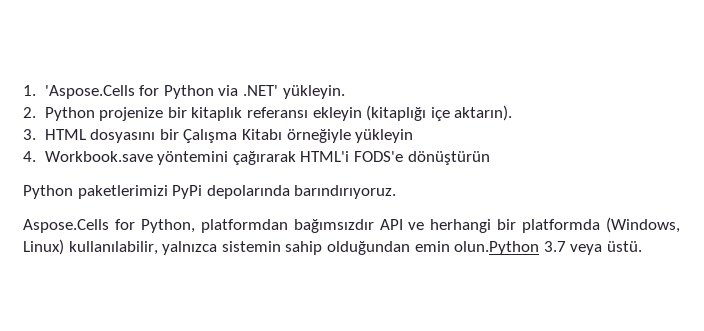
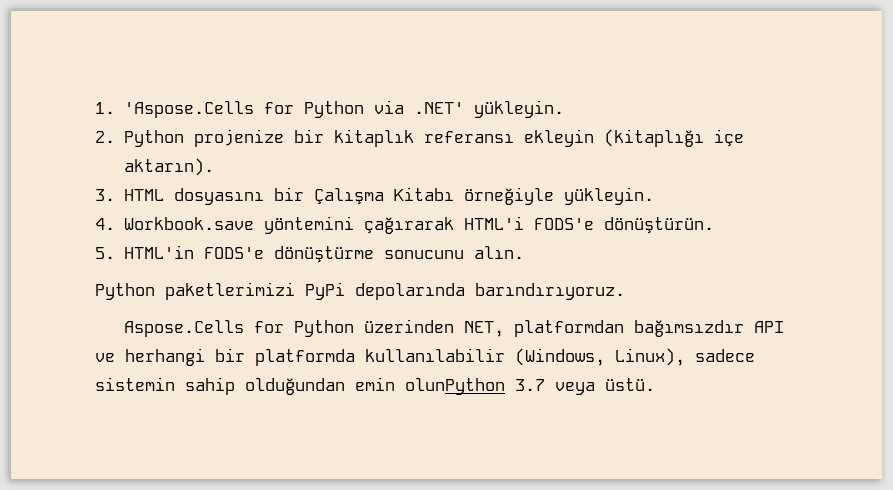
[355,129,414,143] yükleyin -> [563,187,654,205] yükleyin.
[407,151,490,165] dönüştürün -> [603,217,714,234] [95,245,524,263] dönüştürün. // 5. HTML'in FODS'e dönüştürme sonucunu alın.
[140,219,195,233] Python, -> [293,319,504,337] Python üzerinden NET,
[605,217,680,233] [23,239,218,255] (Windows, Linux) kullanılabilir, yalnızca -> [365,348,755,366] kullanılabilir (Windows, Linux), sadece
[454,241,540,255] olun.Python -> [405,378,505,395] olunPython

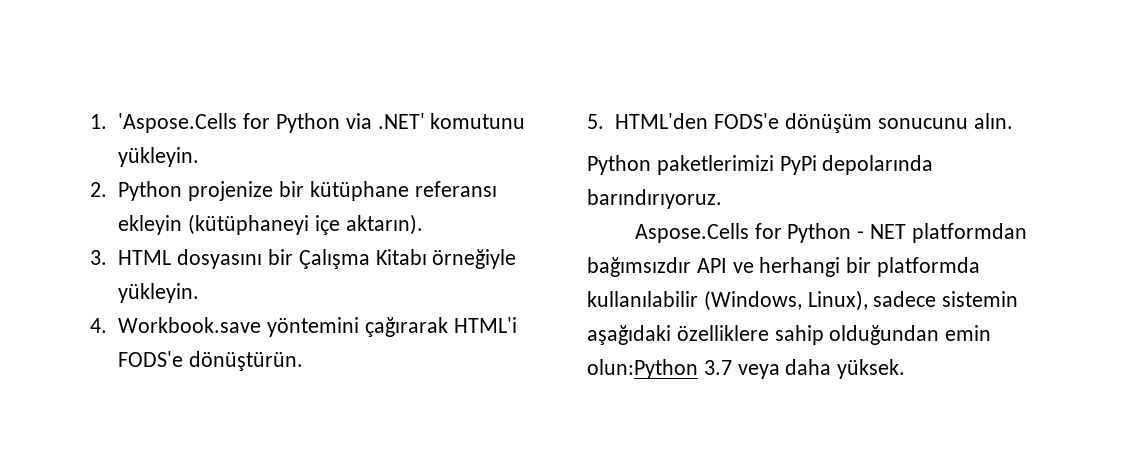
(464, 108) none -> [430,113,526,129] komutunu
[333,129,414,147] kitaplık -> [309,181,409,201] kütüphane
[603,129,704,147] (kitaplığı -> [188,214,310,235] (kütüphaneyi
[123,245,374,263] HTML'in FODS'e dönüştürme -> [615,113,872,133] HTML'den FODS'e dönüşüm
[363,319,504,337] üzerinden NET, -> [857,224,906,239] - NET
(175, 384) none -> [587,325,769,345] aşağıdaki özelliklere
[405,378,505,395] olunPython -> [587,359,698,379] olun:Python
[605,378,655,391] üstü. -> [785,359,906,379] daha yüksek.

